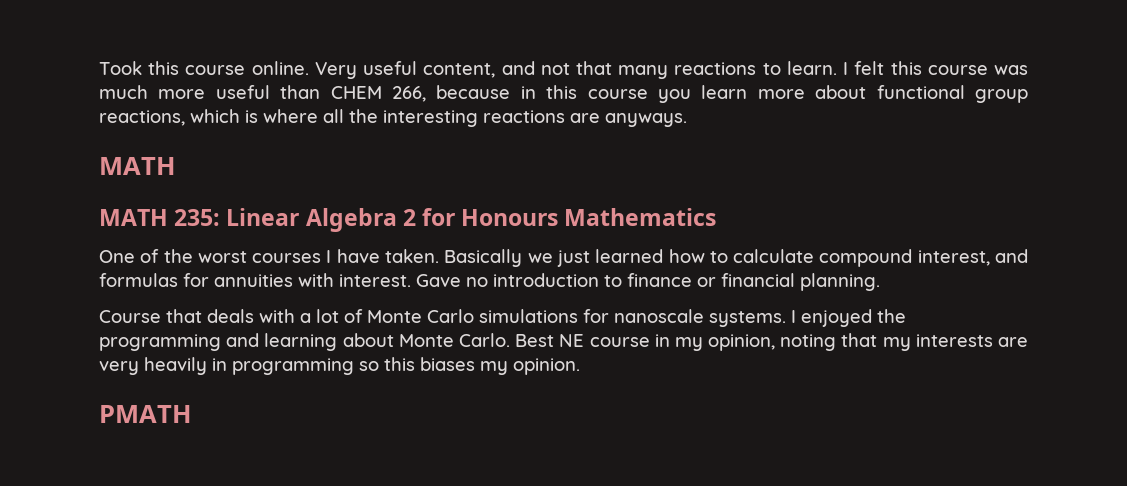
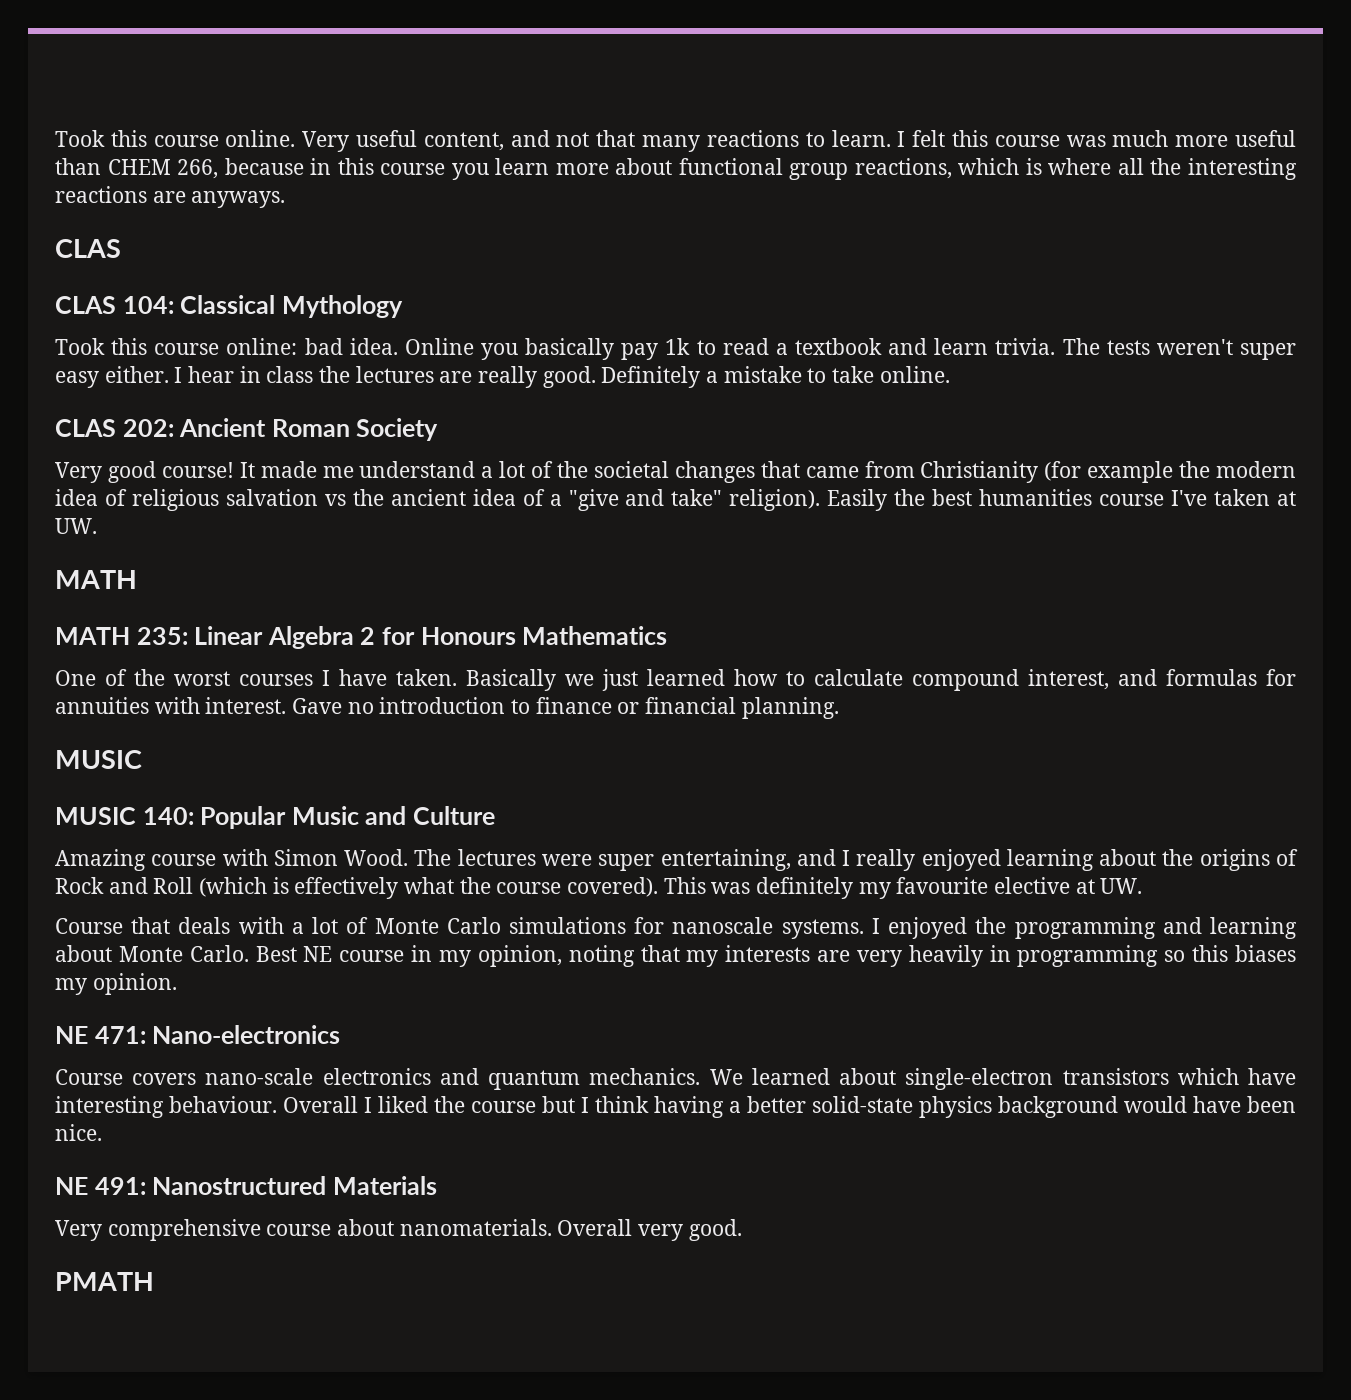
(687, 120) none -> [55,239,121,258] [55,295,403,318] [55,338,1296,360] [55,366,950,388] [55,418,439,441] [55,461,1296,483] [55,489,1297,511] [55,518,97,534] // CLAS // CLAS 104: Classical Mythology // Took this course online: bad idea. Online you basically pay 1k to read a textbook and learn trivia. The tests weren't super easy either. I hear in class the lectures are really good. Definitely a mistake to take online. // CLAS 202: Ancient Roman Society // Very good course! It made me understand a lot of the societal changes that came from Christianity (for example the modern idea of religious salvation vs the ancient idea of a "give and take" religion). Easily the best humanities course I've taken at UW.
(880, 282) none -> [55,750,142,769] [55,806,496,829] [55,849,1299,871] [55,877,1143,899] // MUSIC // MUSIC 140: Popular Music and Culture // Amazing course with Simon Wood. The lectures were super entertaining, and I really enjoyed learning about the origins of Rock and Roll (which is effectively what the course covered). This was definitely my favourite elective at UW.
(580, 366) none -> [55,1025,341,1044] [55,1068,1297,1090] [55,1096,1296,1118] [55,1124,102,1141] [55,1176,437,1195] [55,1219,742,1241] // NE 471: Nano-electronics // Course covers nano-scale electronics and quantum mechanics. We learned about single-electron transistors which have interesting behaviour. Overall I liked the course but I think having a better solid-state physics background would have been nice. // NE 491: Nanostructured Materials // Very comprehensive course about nanomaterials. Overall very good.

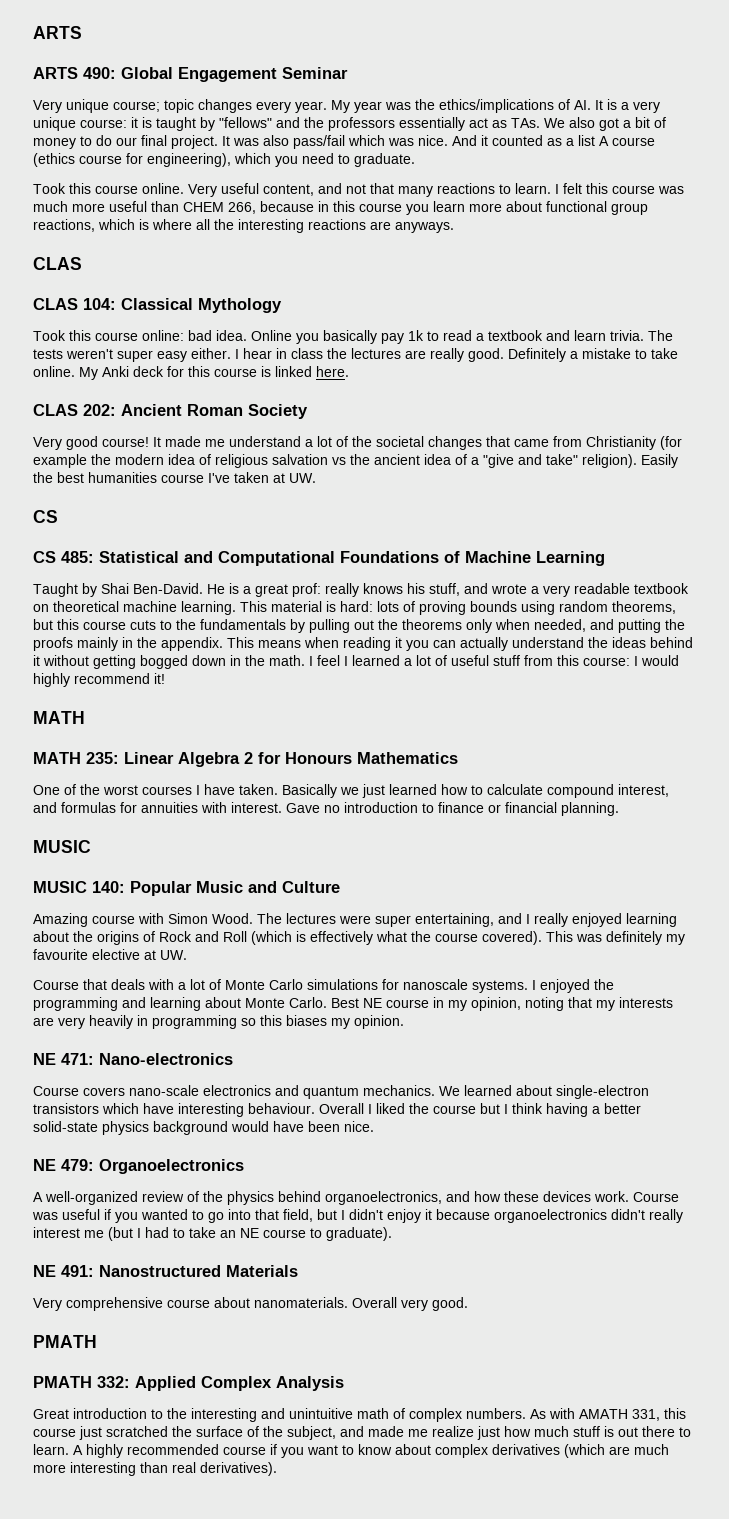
(55, 138) none -> [33,26,82,39] [33,67,348,82] [33,99,660,113] [33,117,666,131] [33,135,655,149] [33,153,415,167] ARTS // ARTS 490: Global Engagement Seminar // Very unique course; topic changes every year. My year was the ethics/implications of AI. It is a very unique course: it is taught by "fellows" and the professors essentially act as TAs. We also got a bit of money to do our final project. It was also pass/fail which was nice. And it counted as a list A course (ethics course for engineering), which you need to graduate. //
(950, 374) none -> [79,366,349,380] My Anki deck for this course is linked here.
(97, 526) none -> [33,510,58,523] [33,551,605,566] [33,583,689,597] [33,601,676,615] [33,619,685,633] [33,637,693,651] [33,655,679,669] [33,673,165,687] // CS // CS 485: Statistical and Computational Foundations of Machine Learning // Taught by Shai Ben-David. He is a great prof: really knows his stuff, and wrote a very readable textbook on theoretical machine learning. This material is hard: lots of proving bounds using random theorems, but this course cuts to the fundamentals by pulling out the theorems only when needed, and putting the proofs mainly in the appendix. This means when reading it you can actually understand the ideas behind it without getting bogged down in the math. I feel I learned a lot of useful stuff from this course: I would highly recommend it!
(102, 1132) none -> [33,1159,244,1174] [33,1191,679,1205] [32,1209,683,1223] [33,1227,392,1241] // NE 479: Organoelectronics // A well-organized review of the physics behind organoelectronics, and how these devices work. Course was useful if you wanted to go into that field, but I didn't enjoy it because organoelectronics didn't really interest me (but I had to take an NE course to graduate).
(154, 1281) none -> [33,1376,344,1391] [33,1408,686,1422] [33,1426,691,1440] [33,1444,669,1458] [33,1462,277,1476] // PMATH 332: Applied Complex Analysis // Great introduction to the interesting and unintuitive math of complex numbers. As with AMATH 331, this course just scratched the surface of the subject, and made me realize just how much stuff is out there to learn. A highly recommended course if you want to know about complex derivatives (which are much more interesting than real derivatives).

